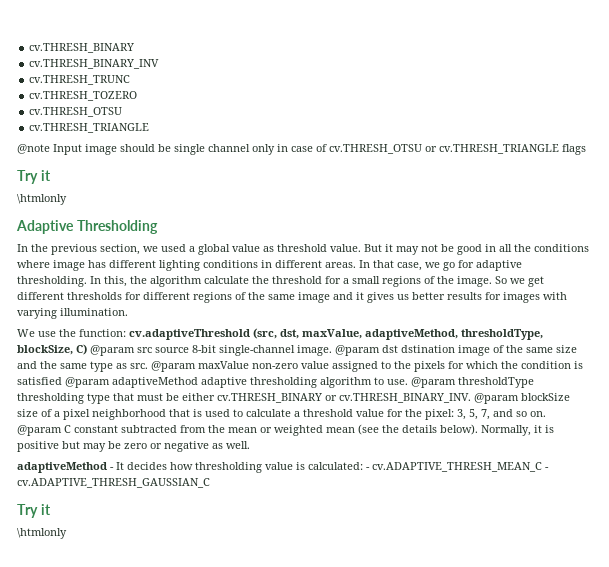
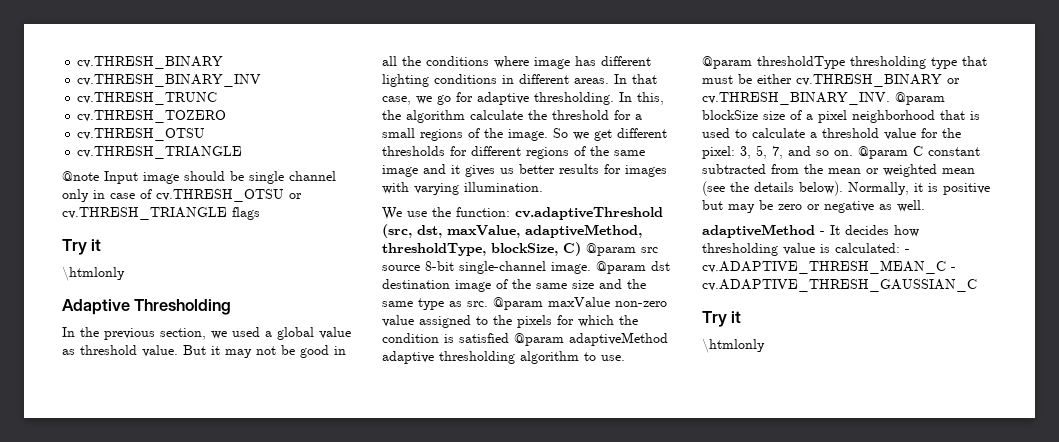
[401,345,455,353] dstination -> [382,279,450,289] destination

